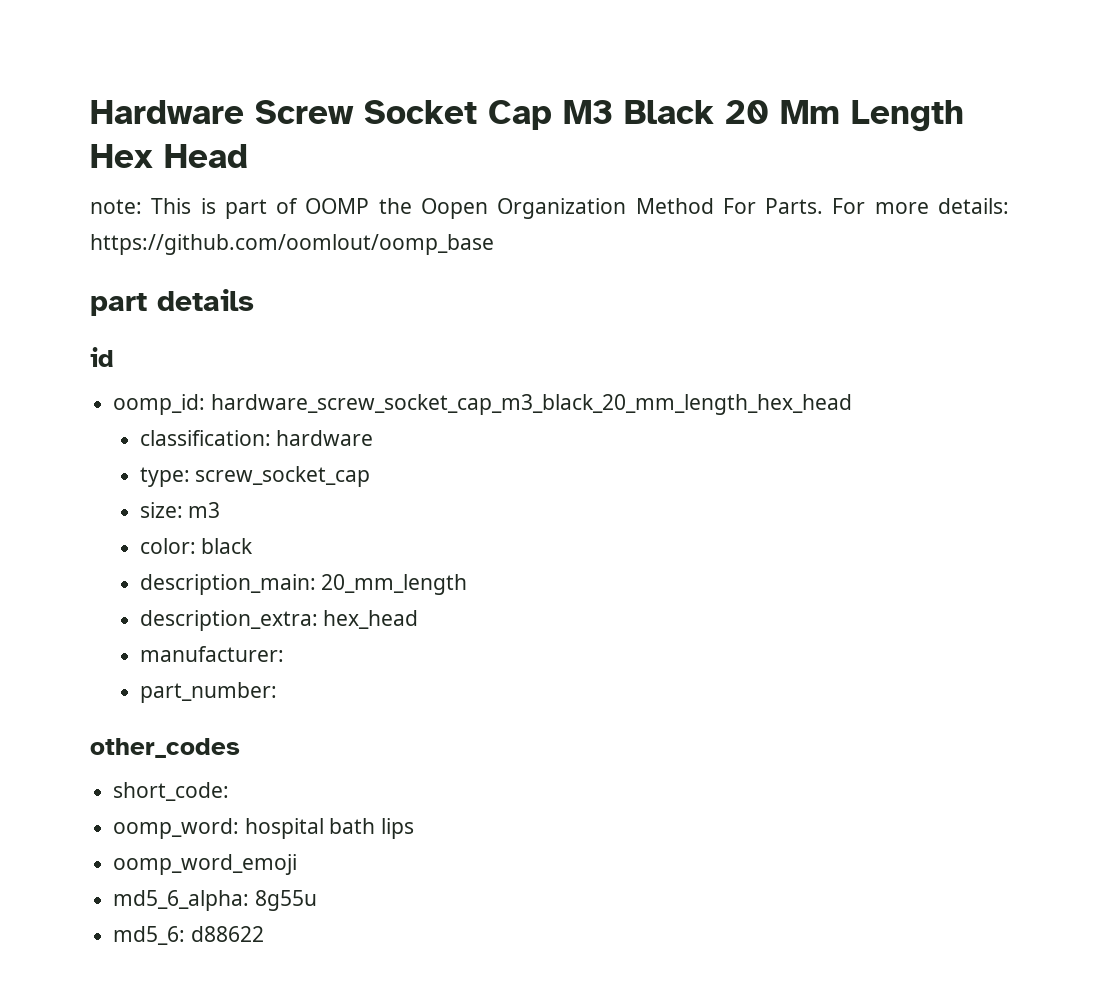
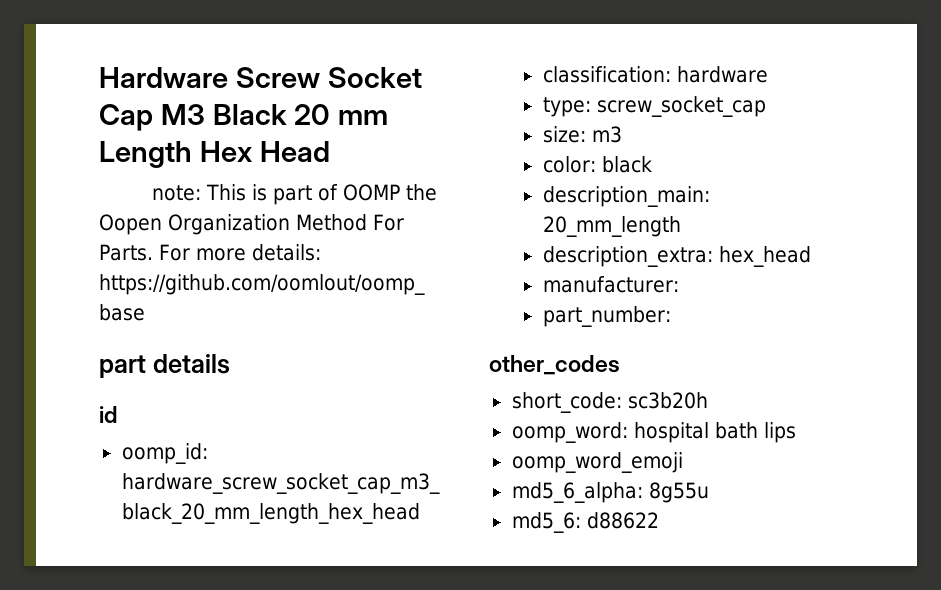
[780,100,840,124] Mm -> [338,110,389,125] mm
(230, 791) none -> [627,392,708,409] sc3b20h

